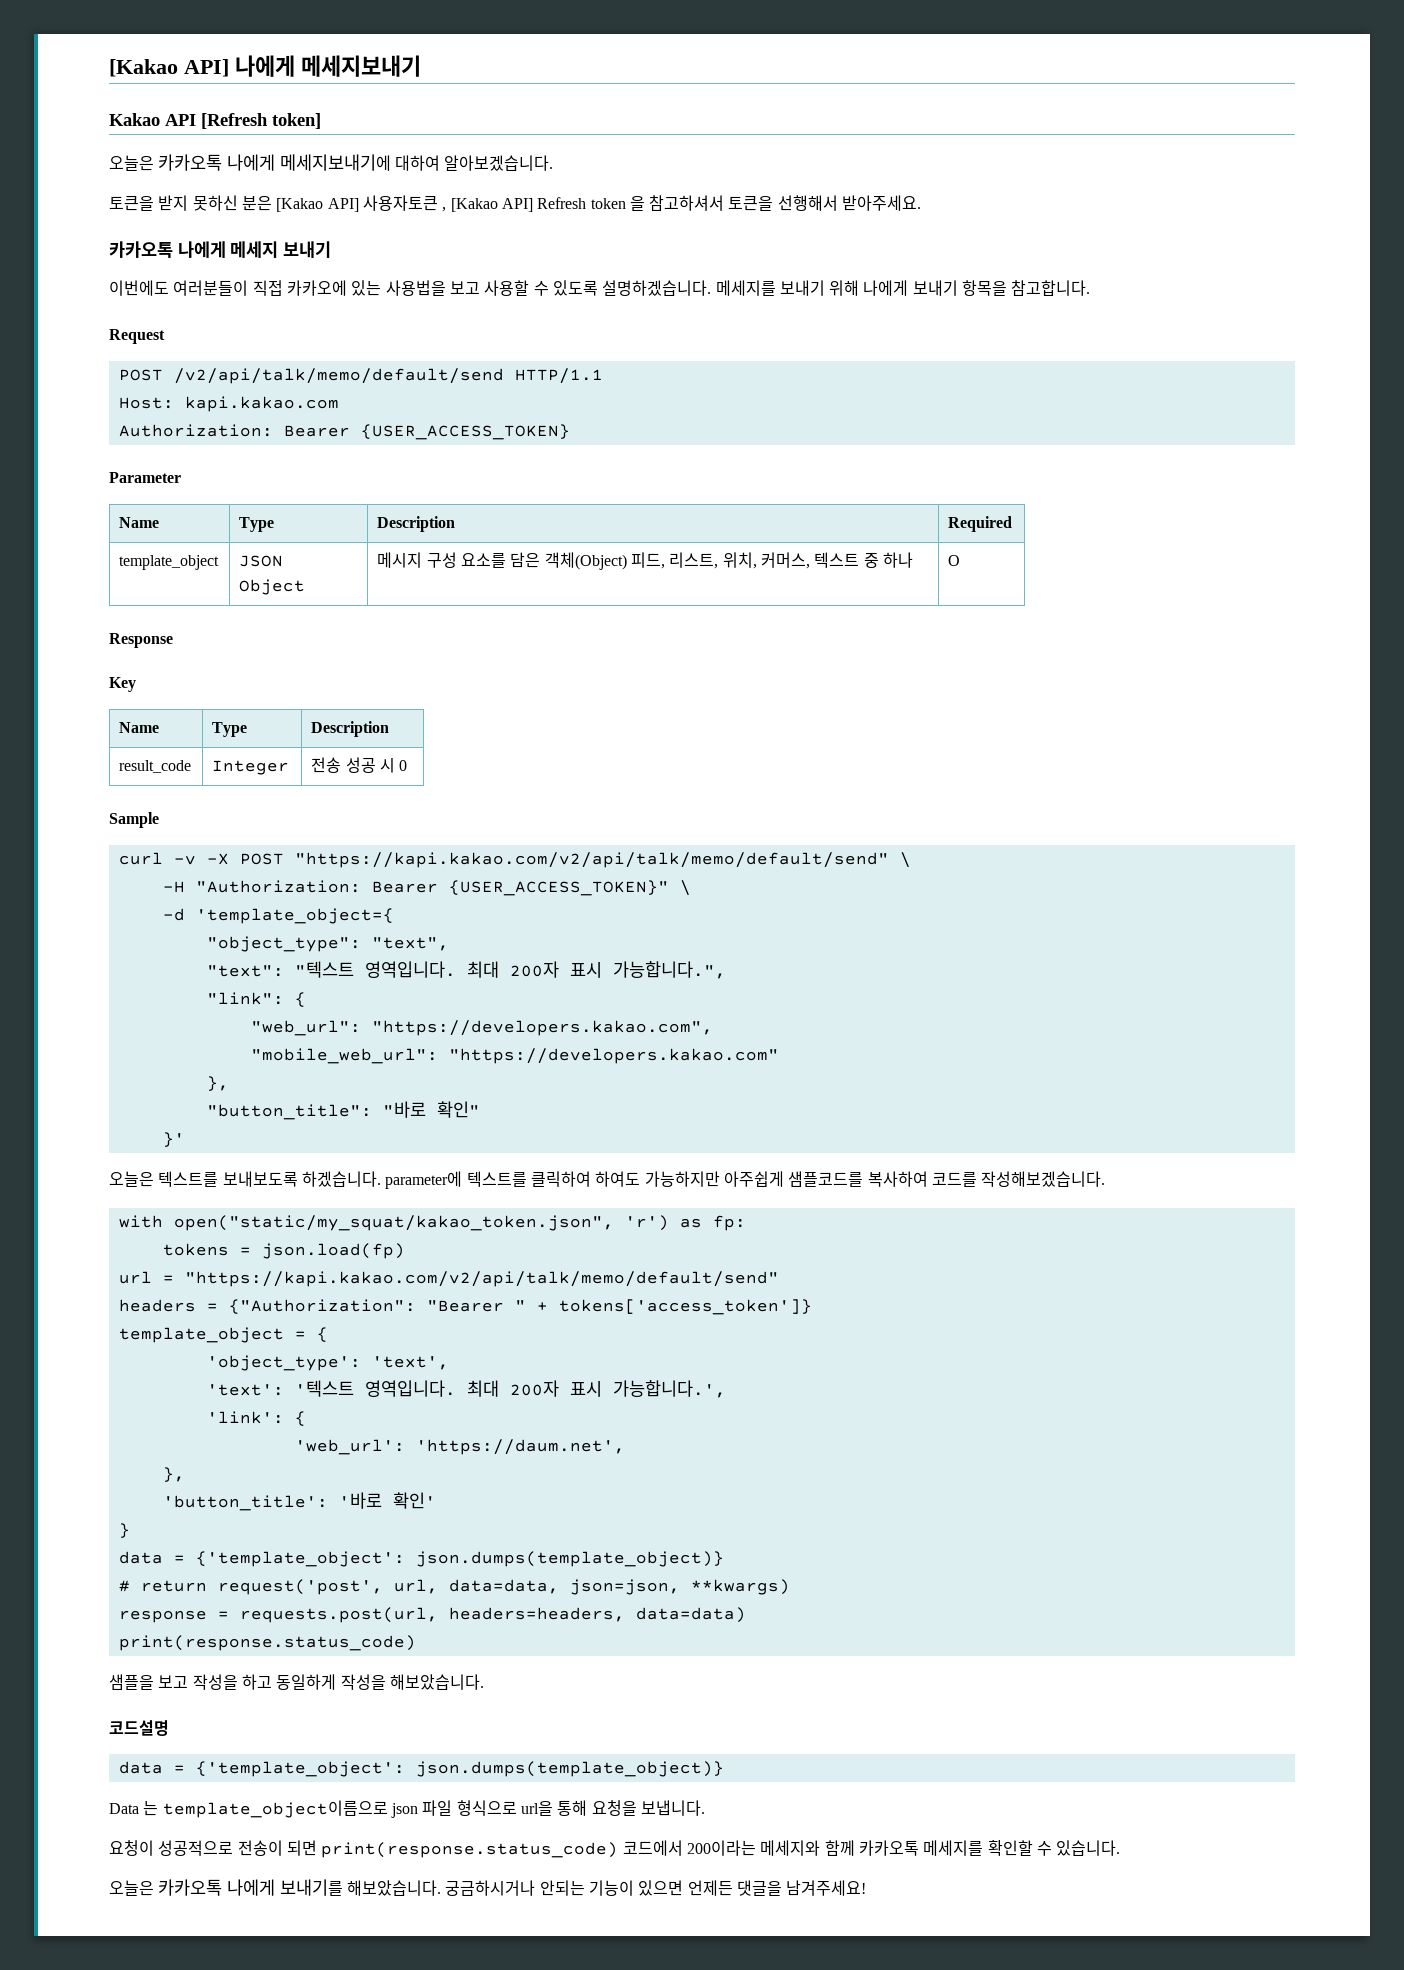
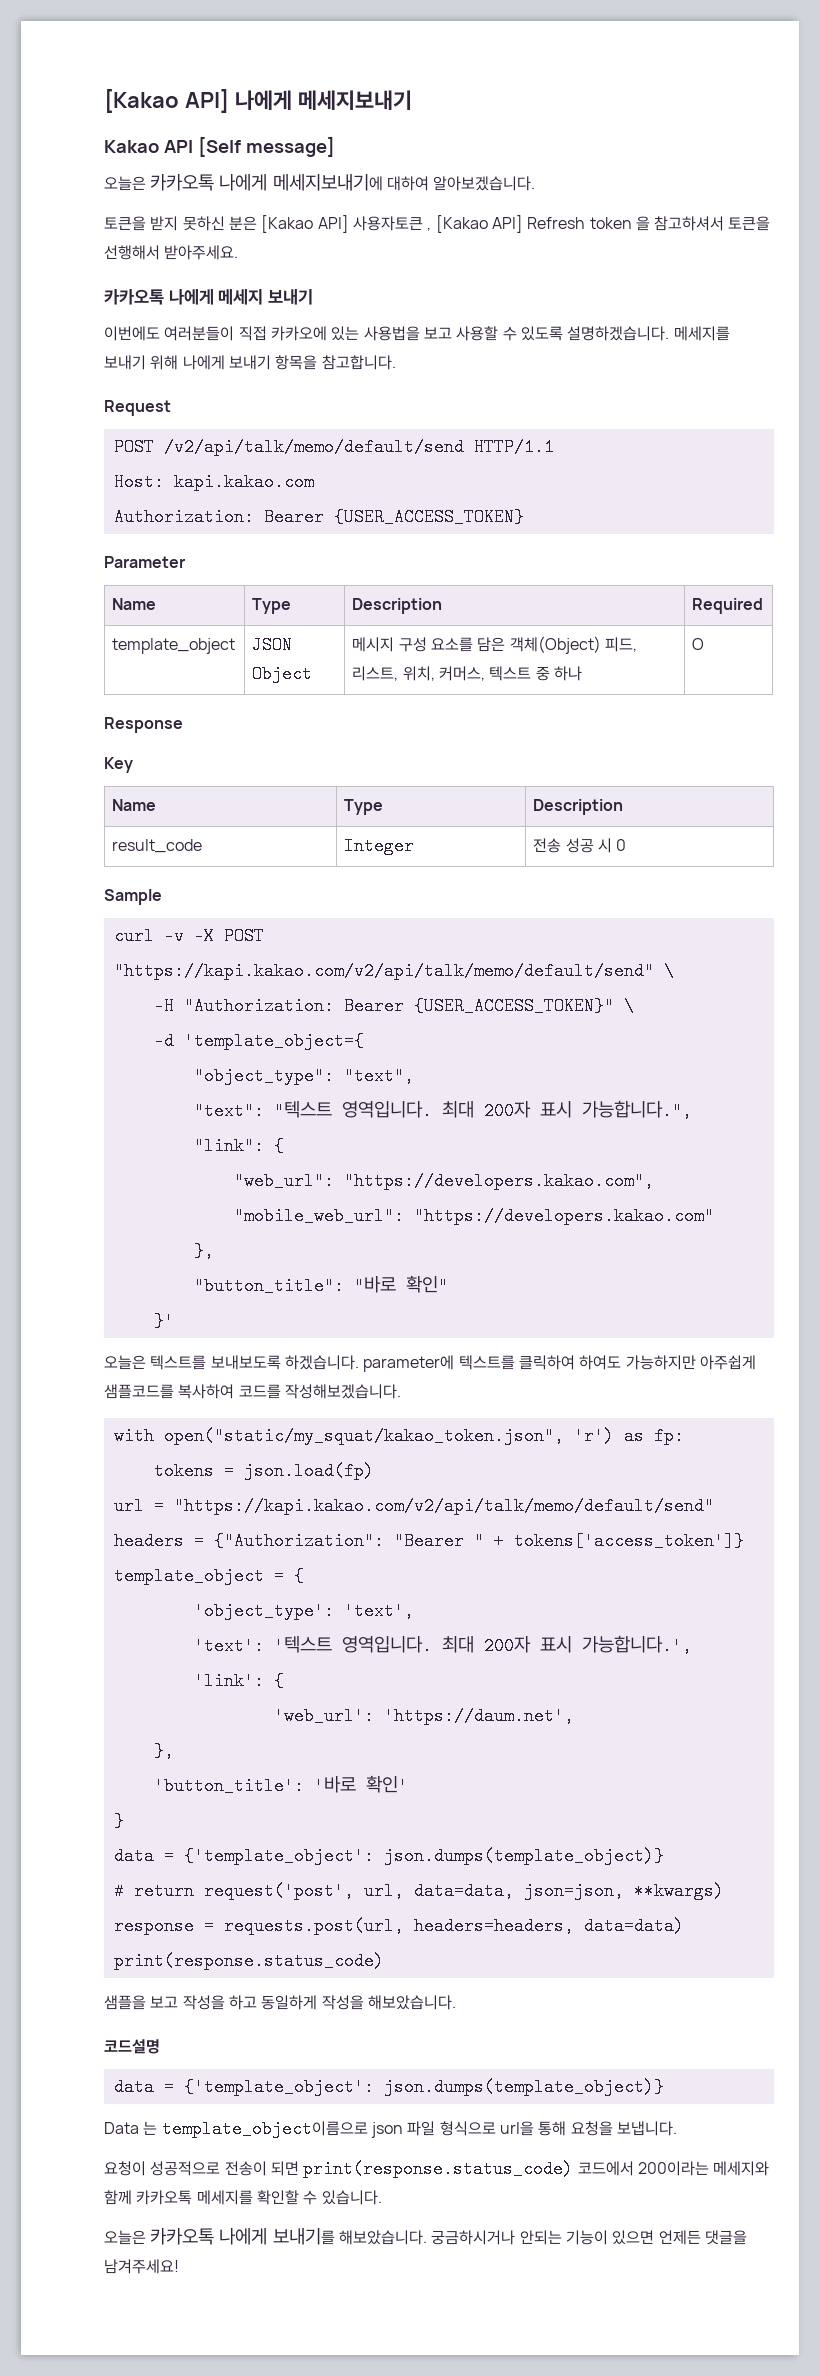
[201,113,321,129] [Refresh token] -> [197,136,335,157] [Self message]

